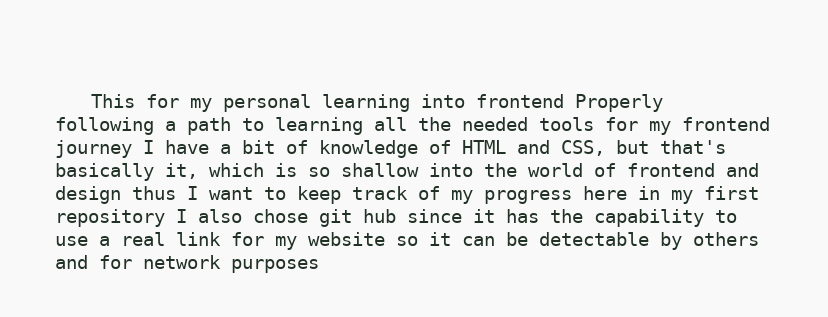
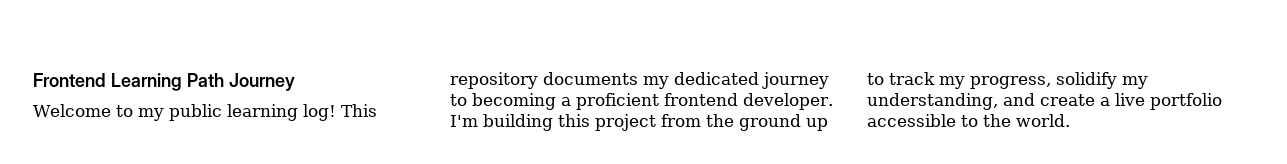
[91,94,664,112] [55,117,770,135] [55,140,726,158] [55,163,759,181] [55,186,759,204] [55,209,737,227] [55,232,759,250] [55,255,319,273] This for my personal learning into frontend Properly following a path to learning all the needed tools for my frontend journey I have a bit of knowledge of HTML and CSS, but that's basically it, which is so shallow into the world of frontend and design thus I want to keep track of my progress here in my first repository I also chose git hub since it has the capability to use a real link for my website so it can be detectable by others and for network purposes -> [33,73,295,91] [33,104,377,121] [450,72,829,89] [450,93,833,110] [450,114,828,131] [867,72,1148,89] [867,93,1222,110] [867,114,1070,127] Frontend Learning Path Journey // Welcome to my public learning log! This repository documents my dedicated journey to becoming a proficient frontend developer. I'm building this project from the ground up to track my progress, solidify my understanding, and create a live portfolio accessible to the world.

